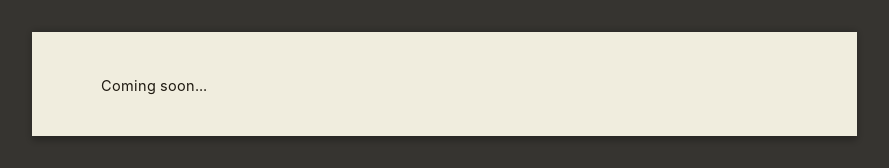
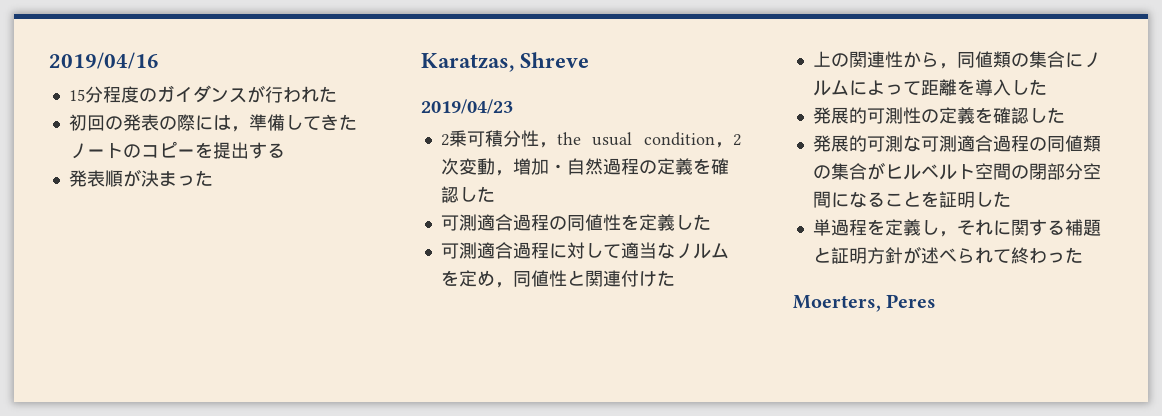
[101,80,207,95] Coming soon... -> [49,52,159,69] [68,85,337,103] [68,114,357,132] [68,141,285,159] [68,169,213,187] [421,52,590,72] [421,99,513,114] [440,130,741,148] [440,158,729,176] [440,186,495,203] [440,214,711,231] [440,242,729,259] [440,270,675,288] [812,51,1101,69] [812,79,1047,96] [812,107,1065,124] [812,135,1101,152] [812,162,1101,180] [812,191,1011,208] [812,219,1101,237] [812,246,1083,264] [793,294,937,312] 2019/04/16 // 15分程度のガイダンスが行われた // 初回の発表の際には，準備してきたノートのコピーを提出する // 発表順が決まった // Karatzas, Shreve // 2019/04/23 // 2乗可積分性，the usual condition，2次変動，増加・自然過程の定義を確認した // 可測適合過程の同値性を定義した // 可測適合過程に対して適当なノルムを定め，同値性と関連付けた // 上の関連性から，同値類の集合にノルムによって距離を導入した // 発展的可測性の定義を確認した // 発展的可測な可測適合過程の同値類の集合がヒルベルト空間の閉部分空間になることを証明した // 単過程を定義し，それに関する補題と証明方針が述べられて終わった // Moerters, Peres

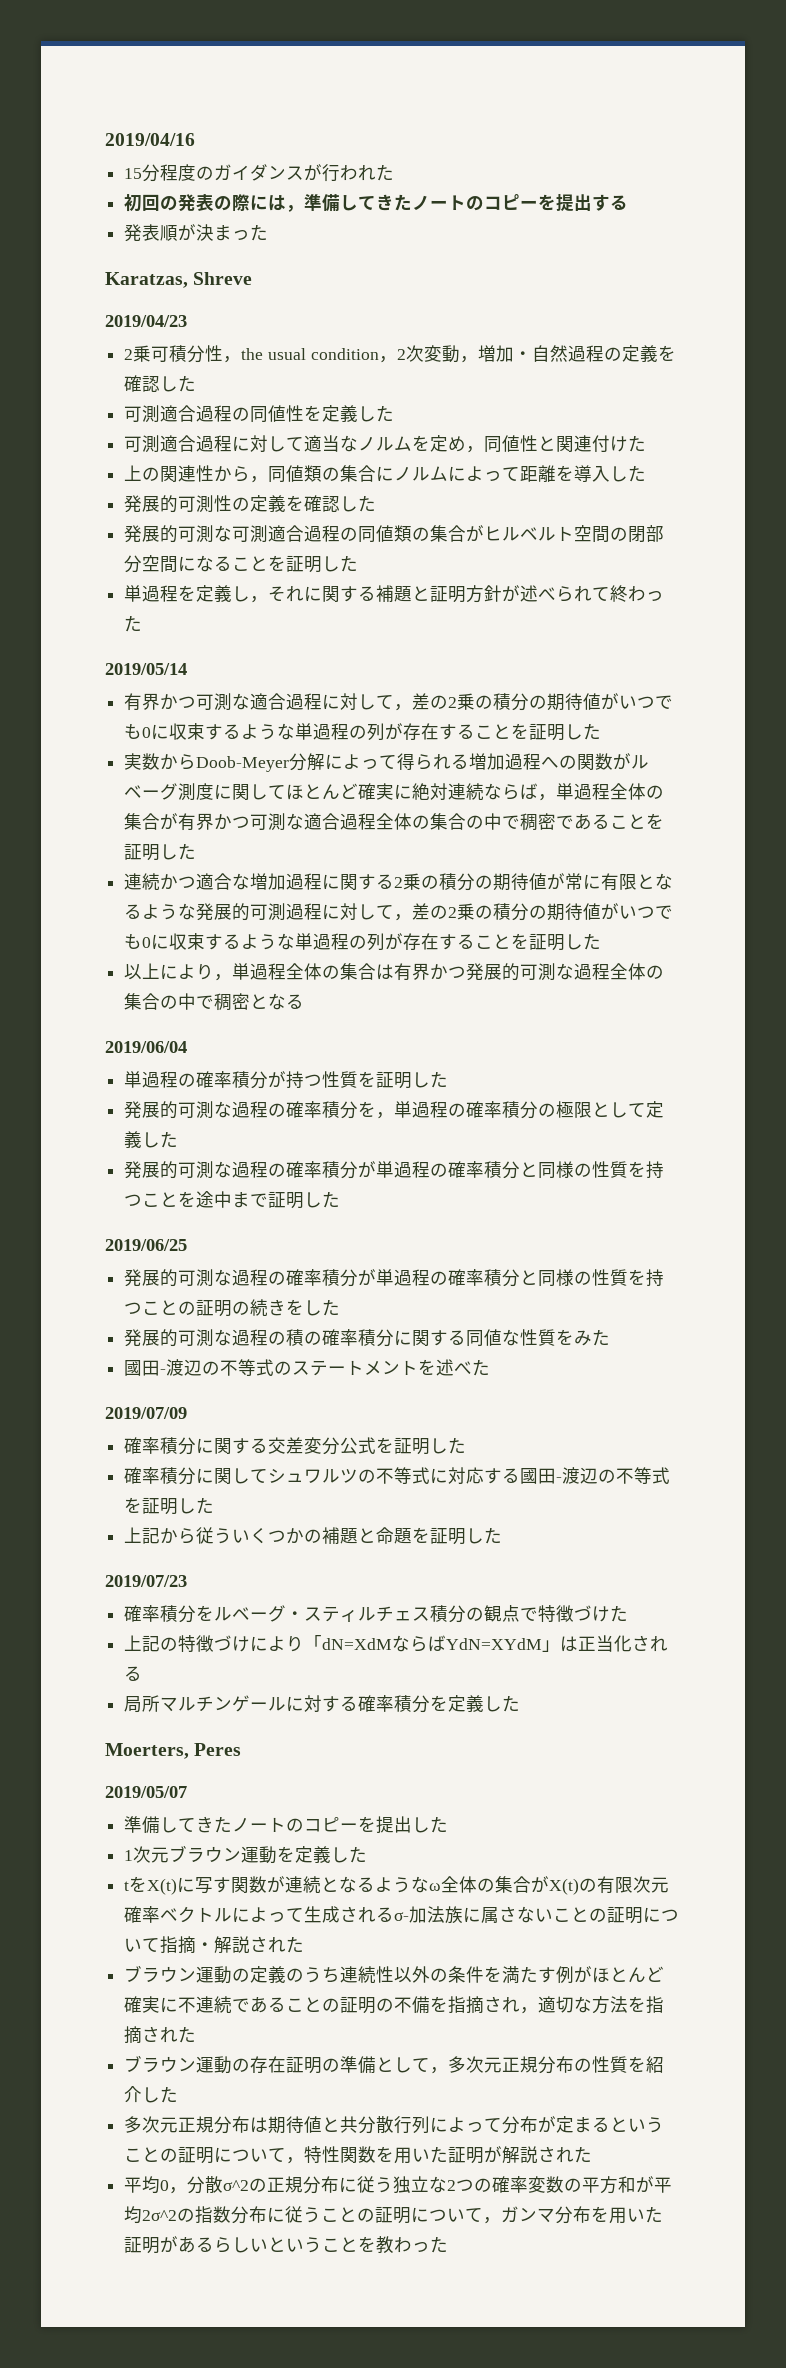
[793,294,937,312] Moerters, Peres -> [105,663,187,675] [124,693,674,711] [124,723,602,741] [124,753,650,772] [124,783,665,801] [124,813,665,831] [124,843,197,861] [124,873,674,891] [124,903,674,921] [124,933,602,951] [124,963,665,981] [124,993,305,1011] [105,1041,187,1053] [124,1071,449,1089] [124,1101,665,1119] [124,1131,179,1148] [124,1161,665,1179] [124,1191,341,1209] [105,1239,187,1251] [124,1269,665,1287] [124,1299,341,1317] [124,1329,611,1347] [124,1359,491,1376] [105,1407,187,1419] [124,1437,467,1455] [124,1467,671,1485] [124,1497,215,1515] [124,1527,503,1545] [105,1575,187,1587] [124,1605,629,1623] [124,1635,669,1652] [124,1666,143,1681] [124,1695,521,1713] [105,1743,242,1759] [105,1786,187,1798] [124,1816,449,1834] [124,1845,368,1864] [124,1876,670,1895] [124,1906,680,1924] [124,1936,305,1954] [124,1965,665,1984] [124,1996,665,2014] [124,2026,197,2044] [124,2055,665,2074] [124,2086,179,2103] [124,2116,665,2134] [124,2146,593,2164] [124,2176,673,2194] [124,2206,664,2224] [124,2236,449,2254] 2019/05/14 // 有界かつ可測な適合過程に対して，差の2乗の積分の期待値がいつでも0に収束するような単過程の列が存在することを証明した // 実数からDoob-Meyer分解によって得られる増加過程への関数がルベーグ測度に関してほとんど確実に絶対連続ならば，単過程全体の集合が有界かつ可測な適合過程全体の集合の中で稠密であることを証明した // 連続かつ適合な増加過程に関する2乗の積分の期待値が常に有限となるような発展的可測過程に対して，差の2乗の積分の期待値がいつでも0に収束するような単過程の列が存在することを証明した // 以上により，単過程全体の集合は有界かつ発展的可測な過程全体の集合の中で稠密となる // 2019/06/04 // 単過程の確率積分が持つ性質を証明した // 発展的可測な過程の確率積分を，単過程の確率積分の極限として定義した // 発展的可測な過程の確率積分が単過程の確率積分と同様の性質を持つことを途中まで証明した // 2019/06/25 // 発展的可測な過程の確率積分が単過程の確率積分と同様の性質を持つことの証明の続きをした // 発展的可測な過程の積の確率積分に関する同値な性質をみた // 國田-渡辺の不等式のステートメントを述べた // 2019/07/09 // 確率積分に関する交差変分公式を証明した // 確率積分に関してシュワルツの不等式に対応する國田-渡辺の不等式を証明した // 上記から従ういくつかの補題と命題を証明した // 2019/07/23 // 確率積分をルベーグ・スティルチェス積分の観点で特徴づけた // 上記の特徴づけにより「dN=XdMならばYdN=XYdM」は正当化される // 局所マルチンゲールに対する確率積分を定義した // Moerters, Peres // 2019/05/07 // 準備してきたノートのコピーを提出した // 1次元ブラウン運動を定義した // tをX(t)に写す関数が連続となるようなω全体の集合がX(t)の有限次元確率ベクトルによって生成されるσ-加法族に属さないことの証明について指摘・解説された // ブラウン運動の定義のうち連続性以外の条件を満たす例がほとんど確実に不連続であることの証明の不備を指摘され，適切な方法を指摘された // ブラウン運動の存在証明の準備として，多次元正規分布の性質を紹介した // 多次元正規分布は期待値と共分散行列によって分布が定まるということの証明について，特性関数を用いた証明が解説された // 平均0，分散σ^2の正規分布に従う独立な2つの確率変数の平方和が平均2σ^2の指数分布に従うことの証明について，ガンマ分布を用いた証明があるらしいということを教わった

